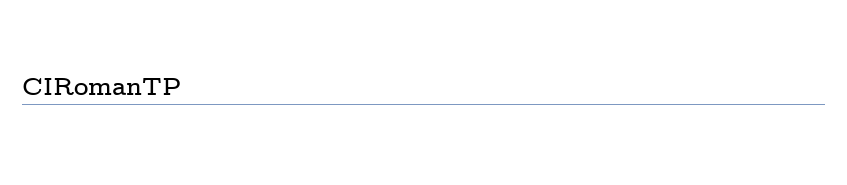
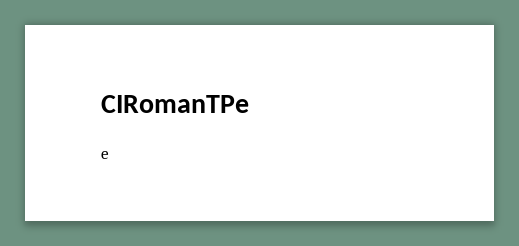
[22,78,181,95] CIRomanTP -> [101,95,249,113] [101,151,109,159] CIRomanTPe // e

